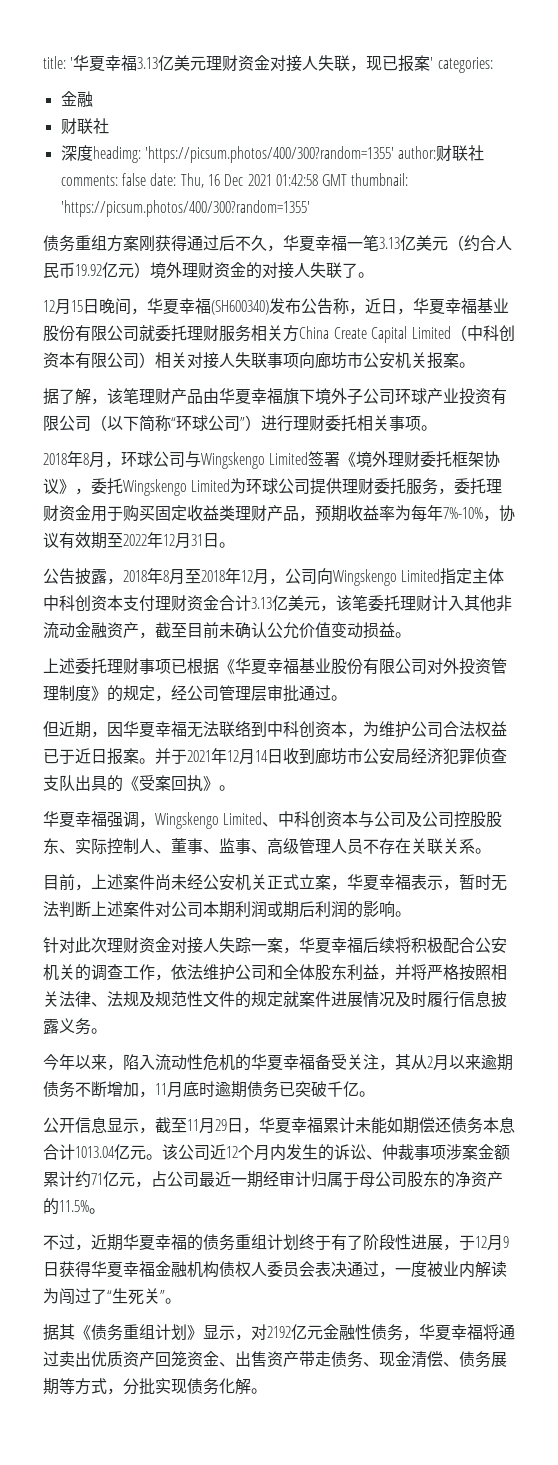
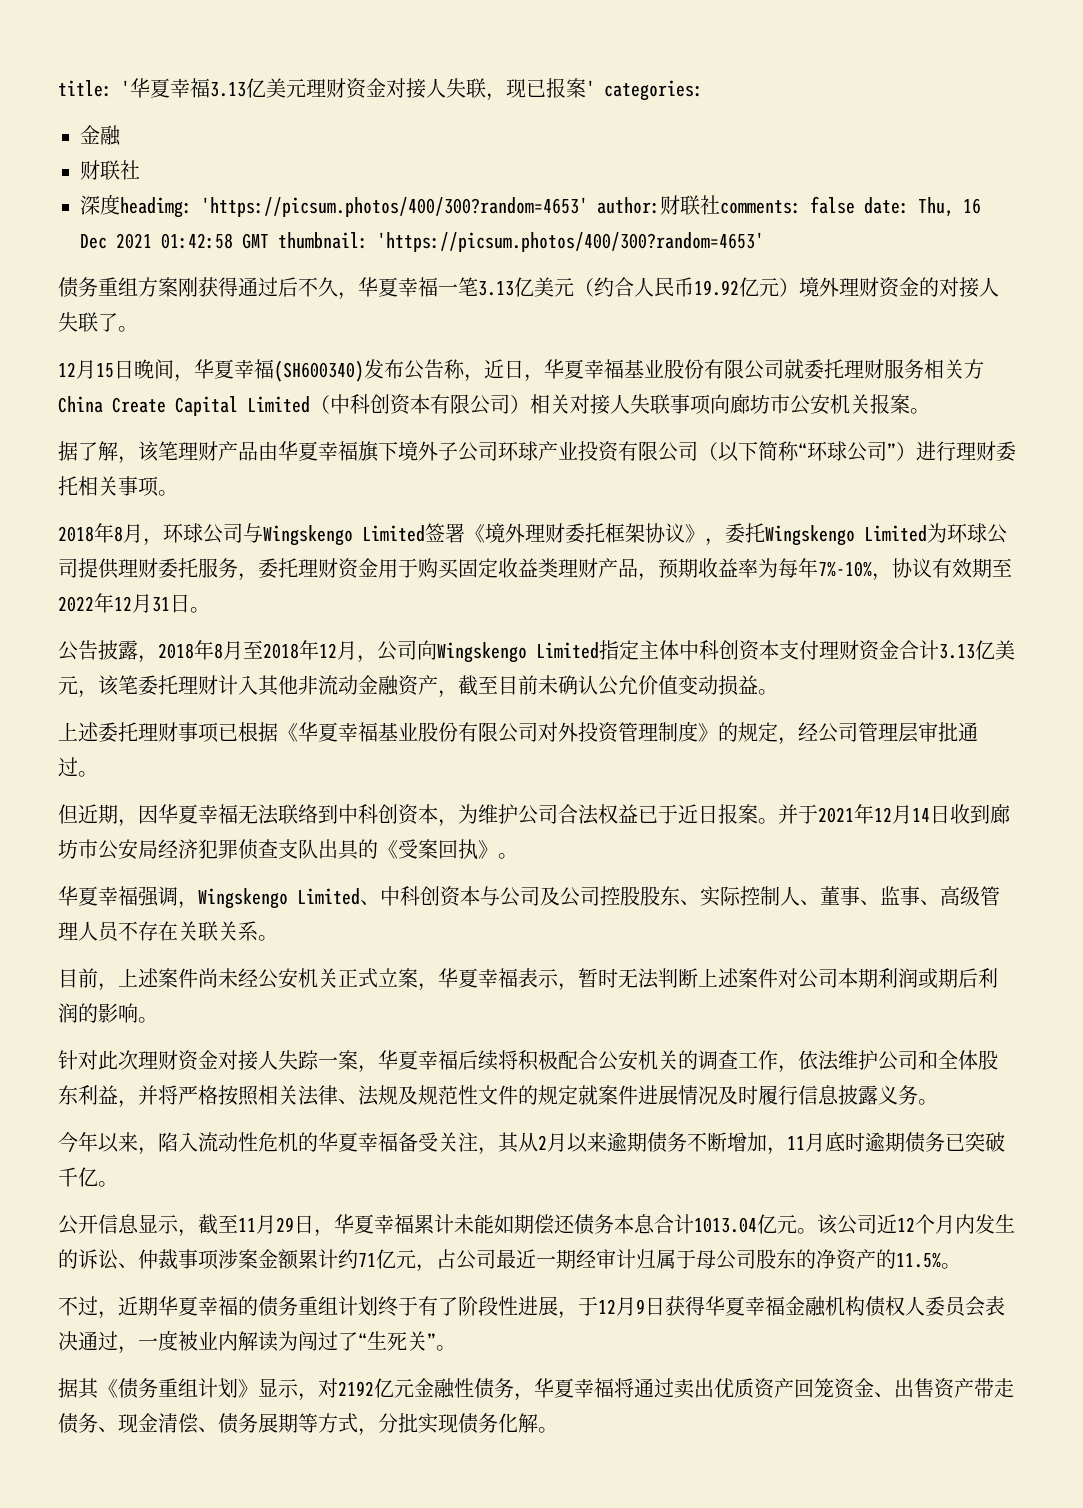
[144,146,394,163] 'https://picsum.photos/400/300?random=1355' -> [201,197,588,217] 'https://picsum.photos/400/300?random=4653'
[60,200,310,217] 'https://picsum.photos/400/300?random=1355' -> [377,232,764,252] 'https://picsum.photos/400/300?random=4653'

